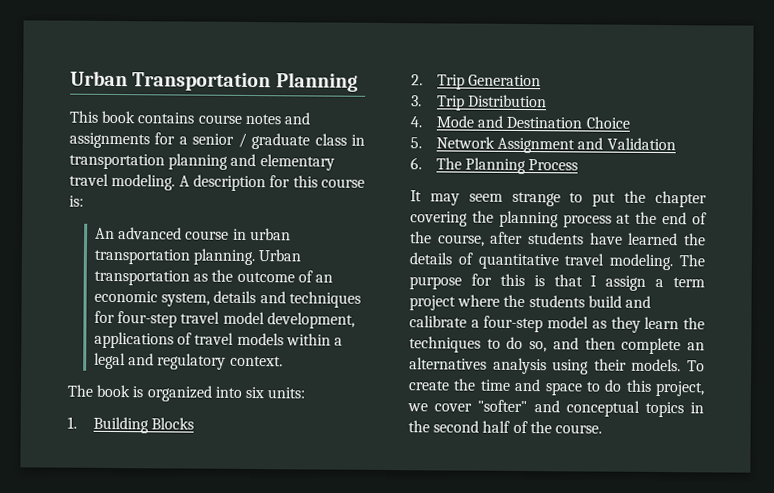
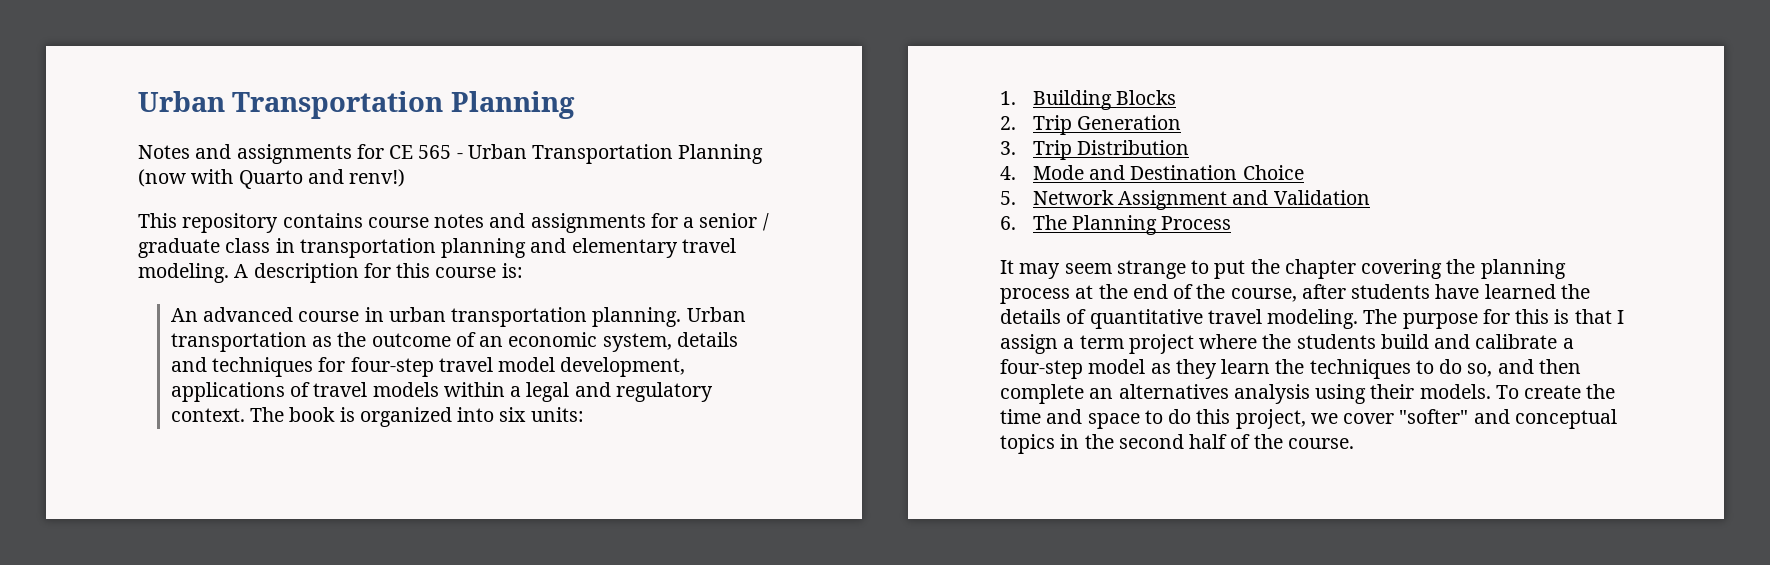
[70,70,358,92] Urban Transportation Planning -> [138,91,575,119] [138,144,764,164] [138,169,406,189] Urban Transportation Planning // Notes and assignments for CE 565 - Urban Transportation Planning (now with Quarto and renv!)
[101,110,136,124] book -> [182,213,279,233] repository
(283, 361) // -> (245, 415) none

